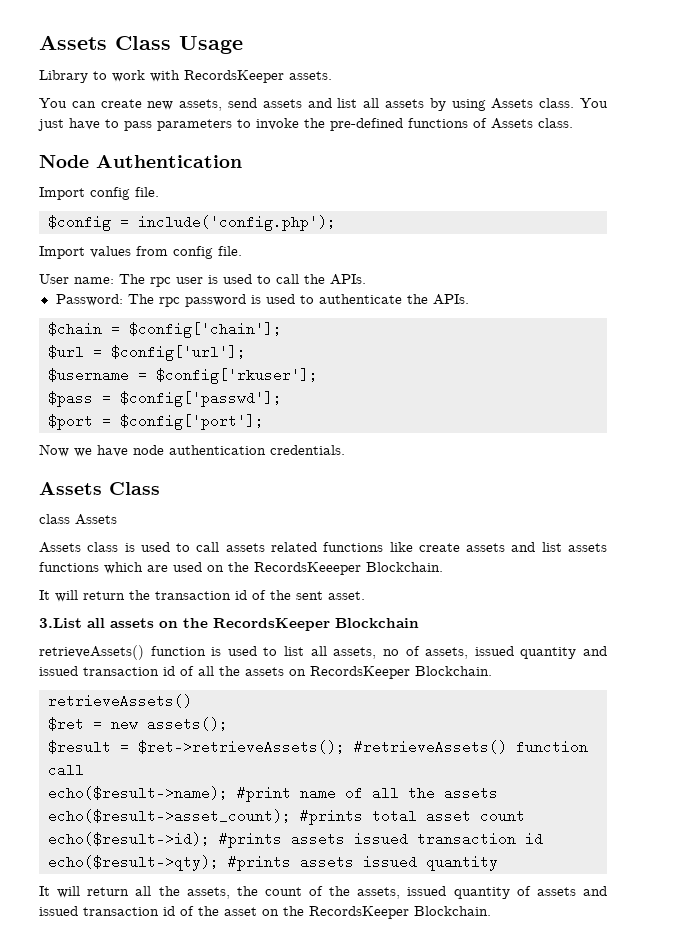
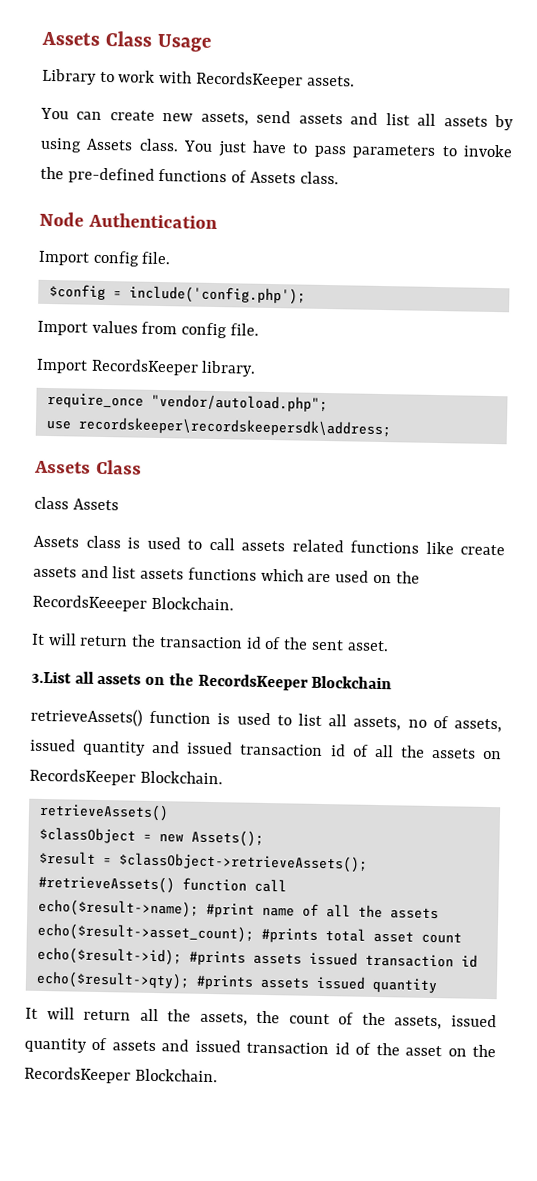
[39,274,366,287] [55,294,469,307] [48,322,282,338] [48,345,246,361] [48,368,318,384] [48,391,282,407] [48,414,264,430] [39,444,345,457] User name: The rpc user is used to call the APIs. // Password: The rpc password is used to authenticate the APIs. // $chain = $config['chain']; // $url = $config['url']; // $username = $config['rkuser']; // $pass = $config['passwd']; // $port = $config['port']; // Now we have node authentication credentials. -> [36,358,257,377] [46,392,328,413] [45,416,392,438] Import RecordsKeeper library. // require_once "vendor/autoload.php"; // use recordskeeper\recordskeepersdk\address;
[48,717,84,731] $ret -> [38,826,136,844] $classObject
[147,717,228,731] assets(); -> [190,829,264,847] Assets();
[138,740,345,754] $ret->retrieveAssets(); -> [117,852,368,873] $classObject->retrieveAssets();

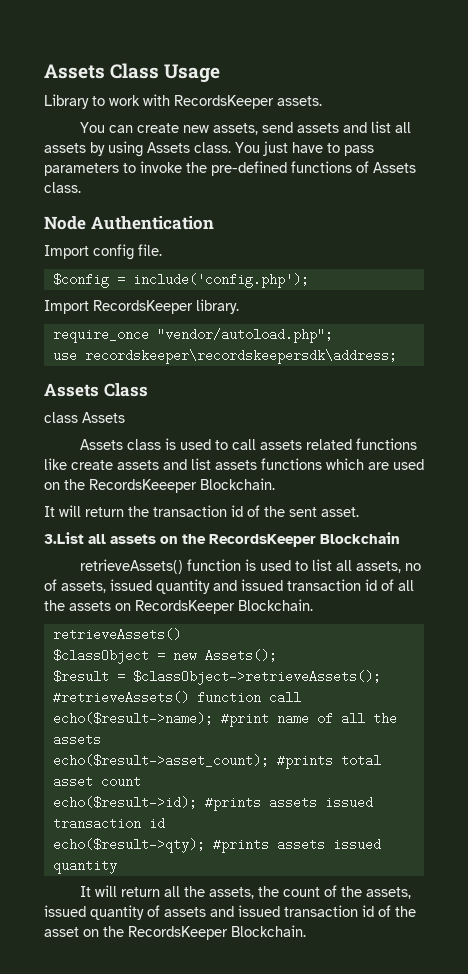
[37,320,259,339] // Import values from config file. -> (309, 280) none

